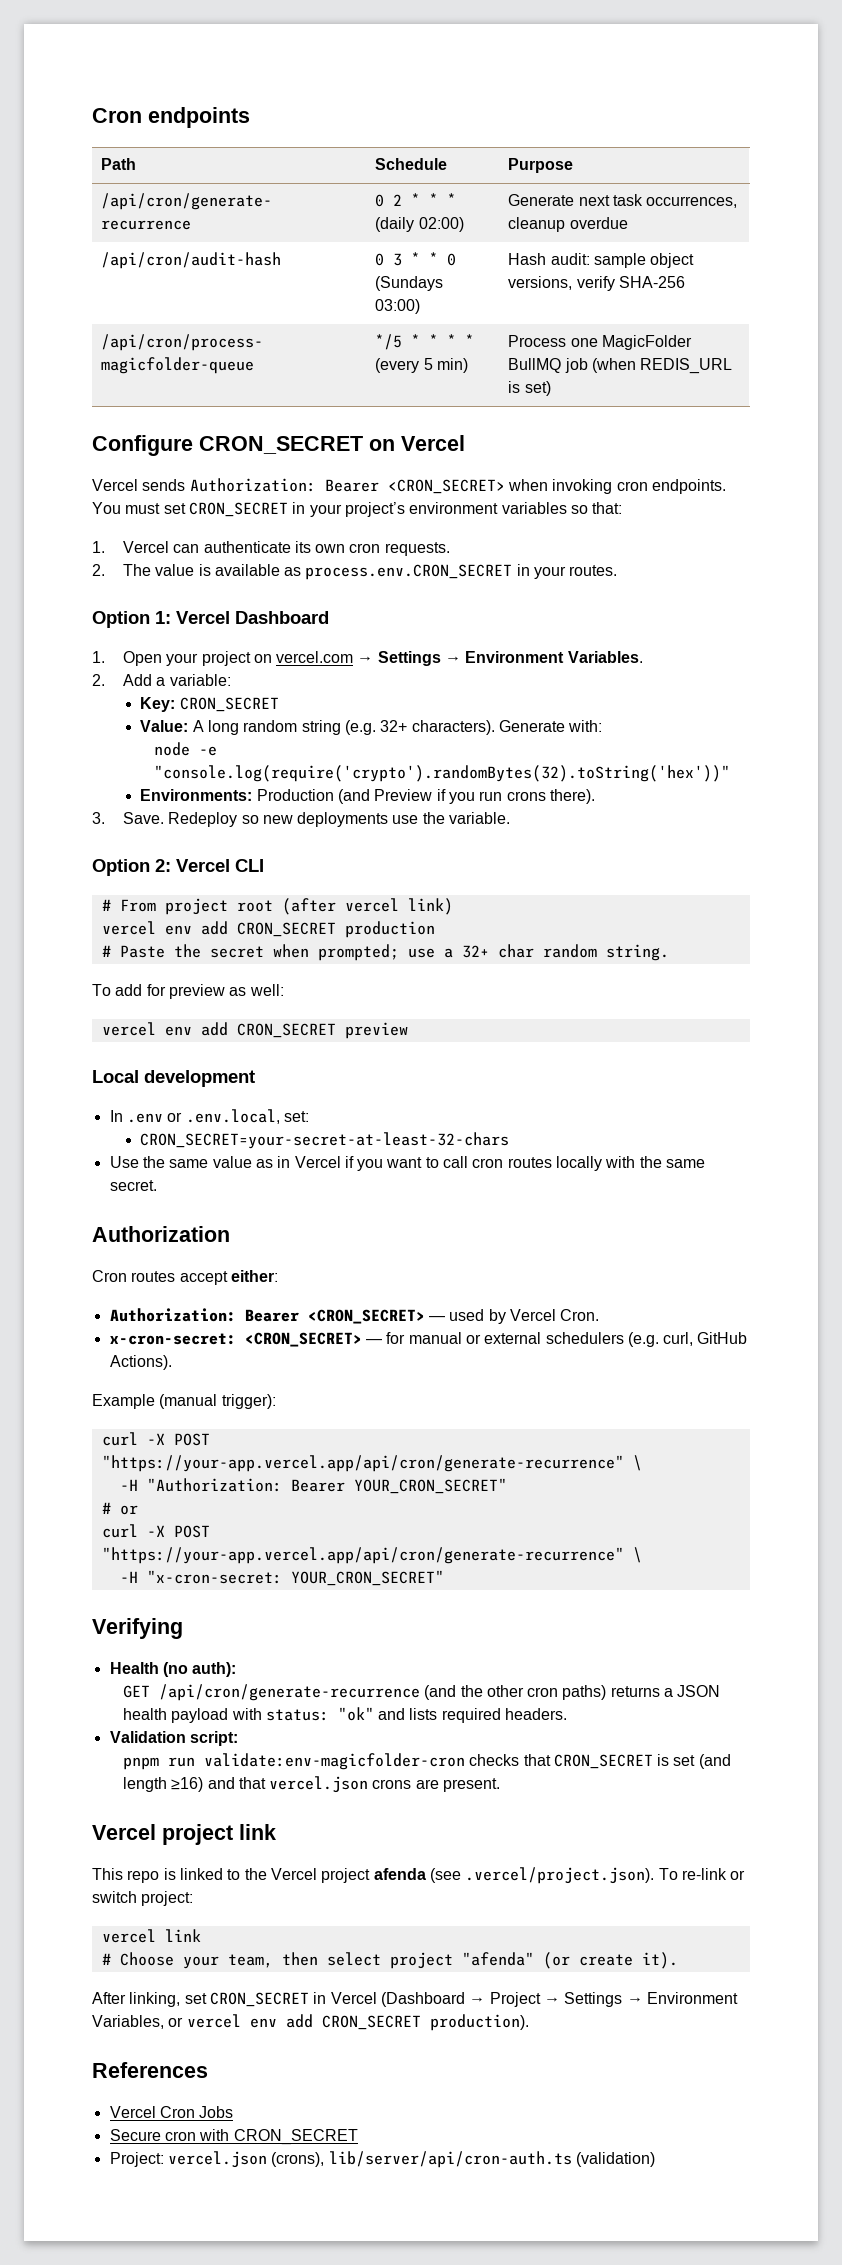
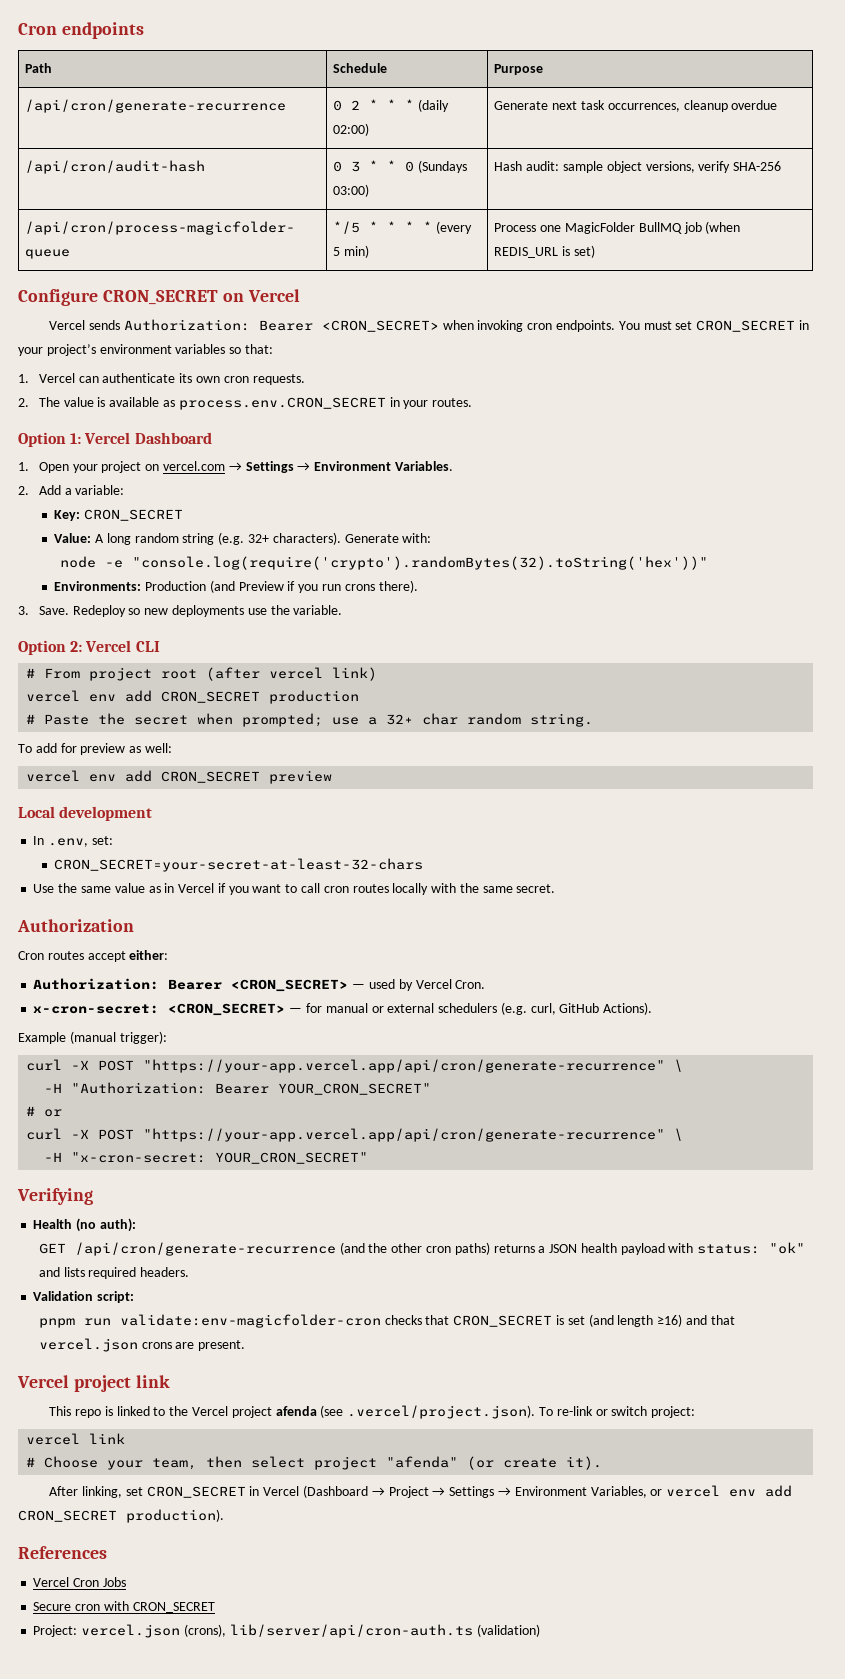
[126,1109,280,1124] .env or .env.local, -> [48,838,89,847] .env,

